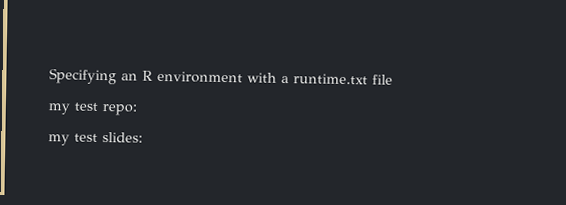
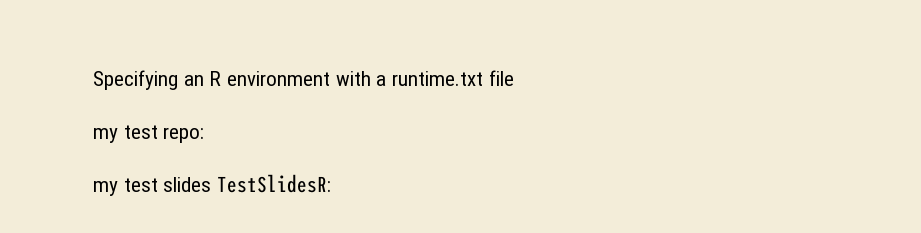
[102,132,143,143] slides: -> [163,174,332,193] slides TestSlidesR:

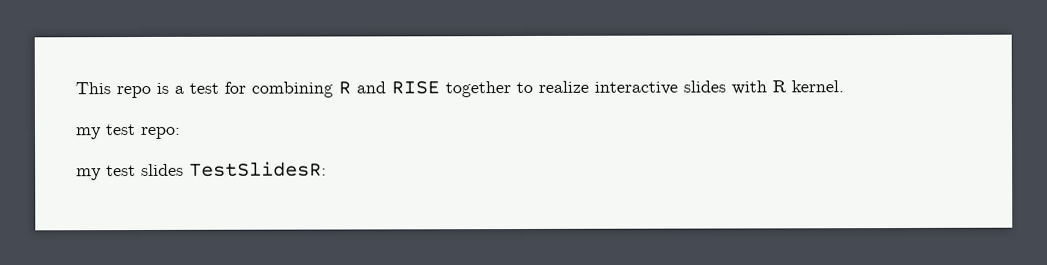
[93,70,514,90] Specifying an R environment with a runtime.txt file -> [75,80,844,99] This repo is a test for combining R and RISE together to realize interactive slides with R kernel.

